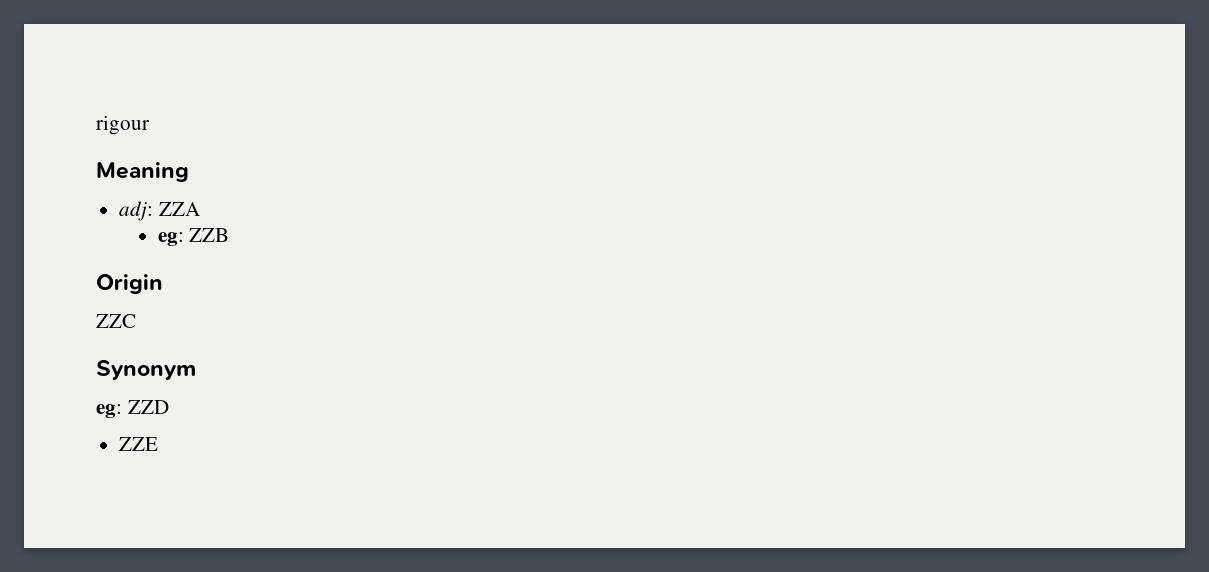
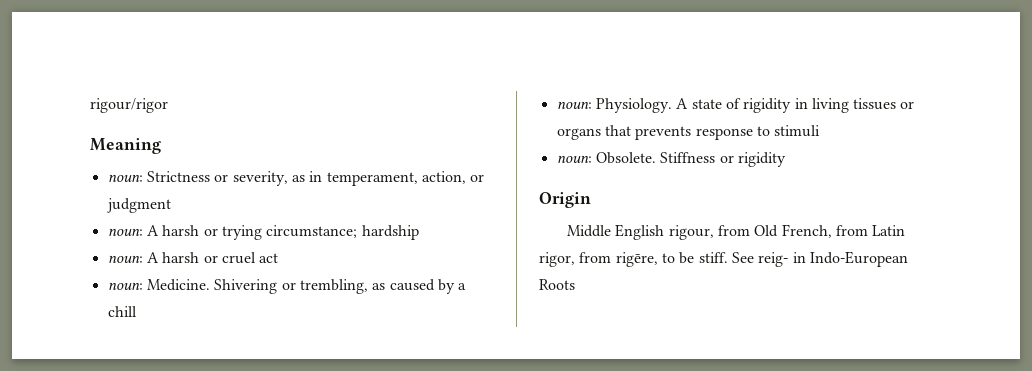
[96,115,150,135] rigour -> [90,98,168,113] rigour/rigor
[119,201,200,221] [157,228,230,246] [96,274,163,294] [96,314,136,328] [96,360,196,380] [96,400,169,418] [119,437,159,451] adj: ZZA // eg: ZZB // Origin // ZZC // Synonym // eg: ZZD // ZZE -> [107,171,485,186] [106,198,171,213] [107,225,419,240] [107,252,279,264] [107,279,467,294] [107,306,137,317] [556,98,915,113] [556,125,821,140] [556,152,786,167] [539,192,591,208] [567,224,906,240] [539,251,908,267] [539,279,575,290] noun: Strictness or severity, as in temperament, action, or judgment // noun: A harsh or trying circumstance; hardship // noun: A harsh or cruel act // noun: Medicine. Shivering or trembling, as caused by a chill // noun: Physiology. A state of rigidity in living tissues or organs that prevents response to stimuli // noun: Obsolete. Stiffness or rigidity // Origin // Middle English rigour, from Old French, from Latin rigor, from rigēre, to be stiff. See reig- in Indo-European Roots

